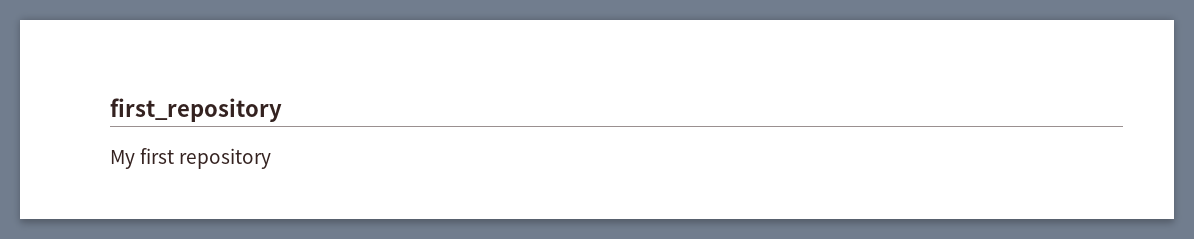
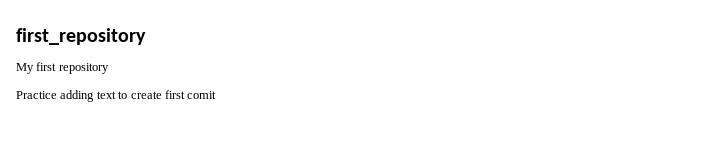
(272, 158) none -> [16,90,217,102] // Practice adding text to create first comit

